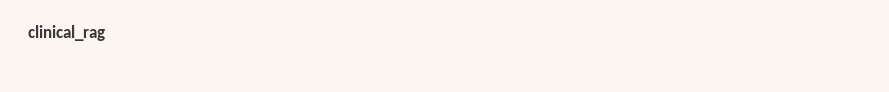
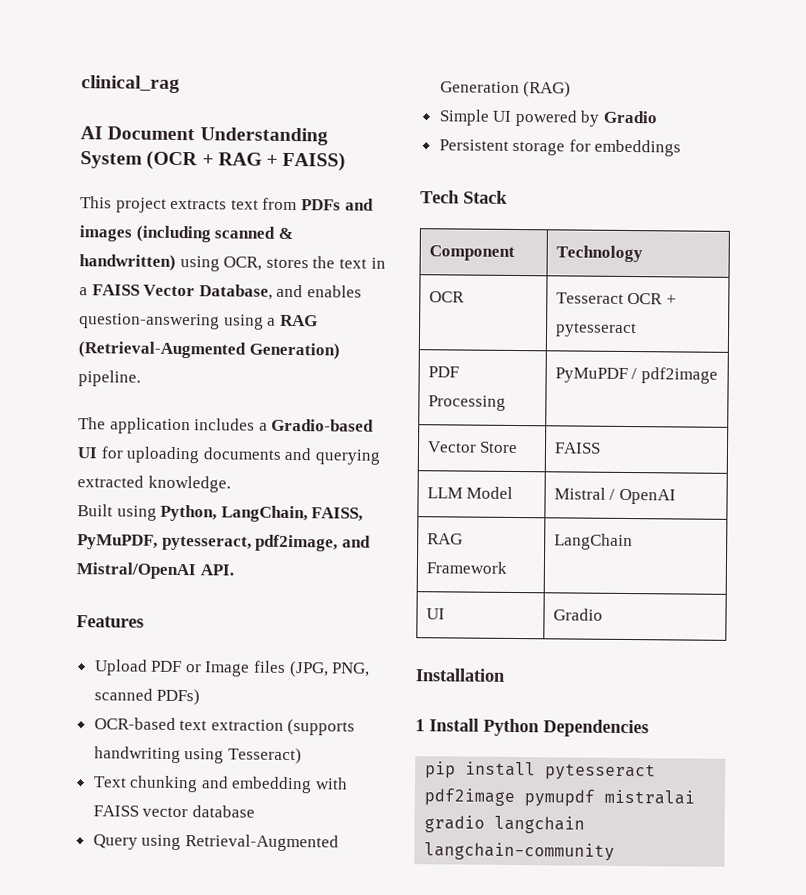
(105, 33) none -> [80,126,328,146] [80,150,347,172] [80,196,374,213] [79,225,293,243] [79,254,386,272] [79,284,362,300] [79,313,318,330] [78,341,340,360] [78,370,141,387] [78,417,375,435] [77,446,380,465] [77,475,231,493] [77,504,364,523] [77,534,371,552] [76,562,234,580] [76,615,144,628] [93,659,371,678] [93,688,201,706] [93,717,356,736] [93,746,302,765] [92,775,349,794] [92,805,255,818] [92,834,339,852] [439,81,572,98] [438,109,659,127] [438,139,682,157] [420,190,508,204] [428,245,515,261] [555,245,643,263] [428,291,465,303] [555,292,678,305] [554,322,637,338] [427,366,459,378] [427,395,506,411] [554,367,719,384] [426,441,519,454] [553,442,601,454] [426,486,514,499] [553,487,677,505] [426,533,463,545] [425,561,507,574] [553,533,633,551] [425,608,445,620] [552,608,603,621] [415,668,506,682] [415,718,649,738] [425,761,657,781] [424,788,696,807] [424,815,586,834] [424,842,616,861] // AI Document Understanding System (OCR + RAG + FAISS) // This project extracts text from PDFs and images (including scanned & handwritten) using OCR, stores the text in a FAISS Vector Database, and enables question-answering using a RAG (Retrieval-Augmented Generation) pipeline. // The application includes a Gradio-based UI for uploading documents and querying extracted knowledge. // Built using Python, LangChain, FAISS, PyMuPDF, pytesseract, pdf2image, and Mistral/OpenAI API. // Features // Upload PDF or Image files (JPG, PNG, scanned PDFs) // OCR-based text extraction (supports handwriting using Tesseract) // Text chunking and embedding with FAISS vector database // Query using Retrieval-Augmented Generation (RAG) // Simple UI powered by Gradio // Persistent storage for embeddings // Tech Stack // Component | Technology // OCR | Tesseract OCR + pytesseract // PDF Processing | PyMuPDF / pdf2image // Vector Store | FAISS // LLM Model | Mistral / OpenAI // RAG Framework | LangChain // UI | Gradio // Installation // 1 Install Python Dependencies // pip install pytesseract pdf2image pymupdf mistralai gradio langchain langchain-community

